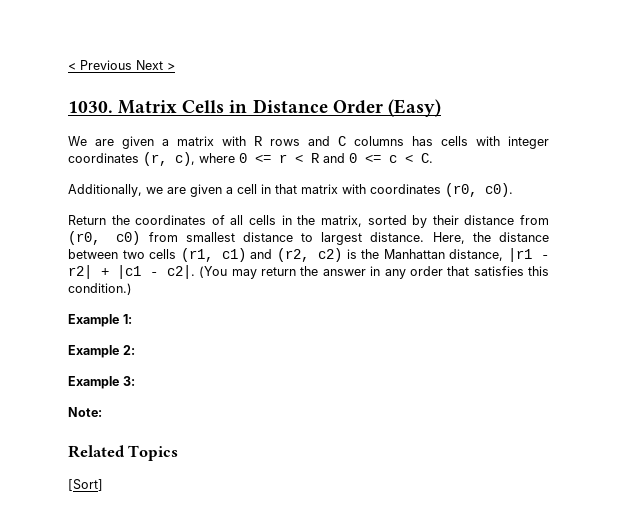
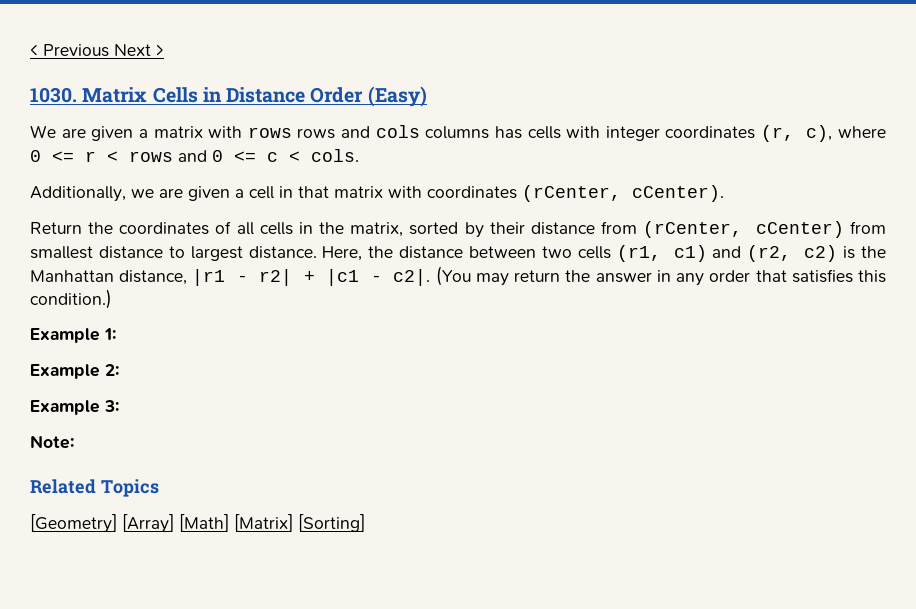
[254,136,346,146] R rows and C -> [247,125,420,139] rows rows and cols
[311,153,320,163] R -> [129,151,173,162] rows
[421,153,433,163] C. -> [311,149,359,162] cols.
[445,183,513,197] (r0, c0). -> [522,185,724,202] (rCenter, cCenter).
[68,231,141,245] (r0, c0) -> [643,221,844,238] (rCenter, cCenter)
[68,479,103,491] [Sort] -> [30,514,365,533] [Geometry] [Array] [Math] [Matrix] [Sorting]

